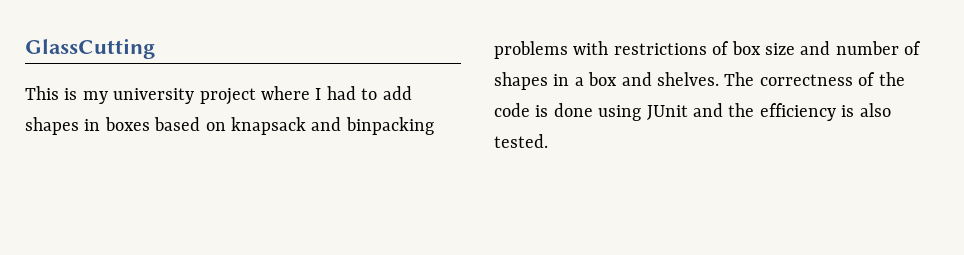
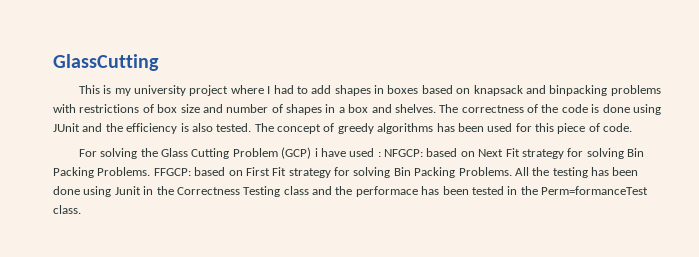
(548, 141) none -> [254,123,633,134] [78,147,645,159] [53,167,639,178] [53,186,648,197] [53,205,81,214] The concept of greedy algorithms has been used for this piece of code. // For solving the Glass Cutting Problem (GCP) i have used : NFGCP: based on Next Fit strategy for solving Bin Packing Problems. FFGCP: based on First Fit strategy for solving Bin Packing Problems. All the testing has been done using Junit in the Correctness Testing class and the performace has been tested in the Perm=formanceTest class.

